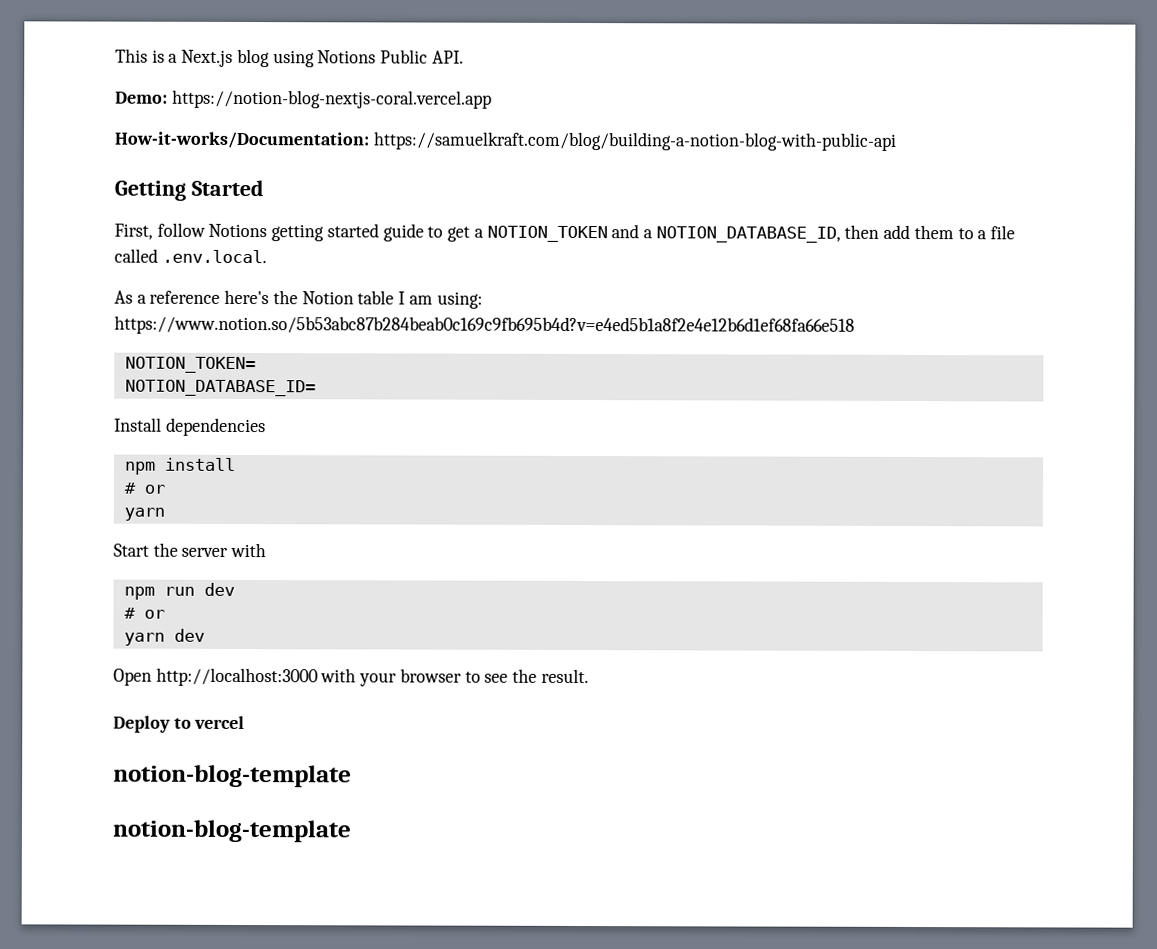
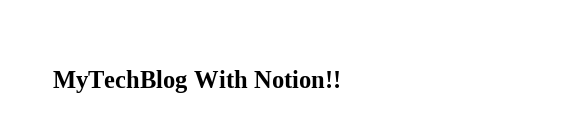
[115,48,464,68] [115,89,492,109] [114,131,897,151] [114,179,264,201] [114,222,1016,243] [114,248,267,264] [114,289,483,309] [114,315,855,336] [124,356,256,374] [124,379,316,397] [114,417,266,437] [123,457,236,475] [123,482,165,494] [123,507,165,521] [113,542,267,558] [123,582,235,600] [123,607,165,619] [123,628,205,646] [113,667,589,687] [113,715,246,733] [113,764,352,788] [112,819,351,843] This is a Next.js blog using Notions Public API. // Demo: https://notion-blog-nextjs-coral.vercel.app // How-it-works/Documentation: https://samuelkraft.com/blog/building-a-notion-blog-with-public-api // Getting Started // First, follow Notions getting started guide to get a NOTION_TOKEN and a NOTION_DATABASE_ID, then add them to a file called .env.local. // As a reference here's the Notion table I am using: https://www.notion.so/5b53abc87b284beab0c169c9fb695b4d?v=e4ed5b1a8f2e4e12b6d1ef68fa66e518 // NOTION_TOKEN= // NOTION_DATABASE_ID= // Install dependencies // npm install // # or // yarn // Start the server with // npm run dev // # or // yarn dev // Open http://localhost:3000 with your browser to see the result. // Deploy to vercel // notion-blog-template // notion-blog-template -> [53,70,342,93] MyTechBlog With Notion!!

